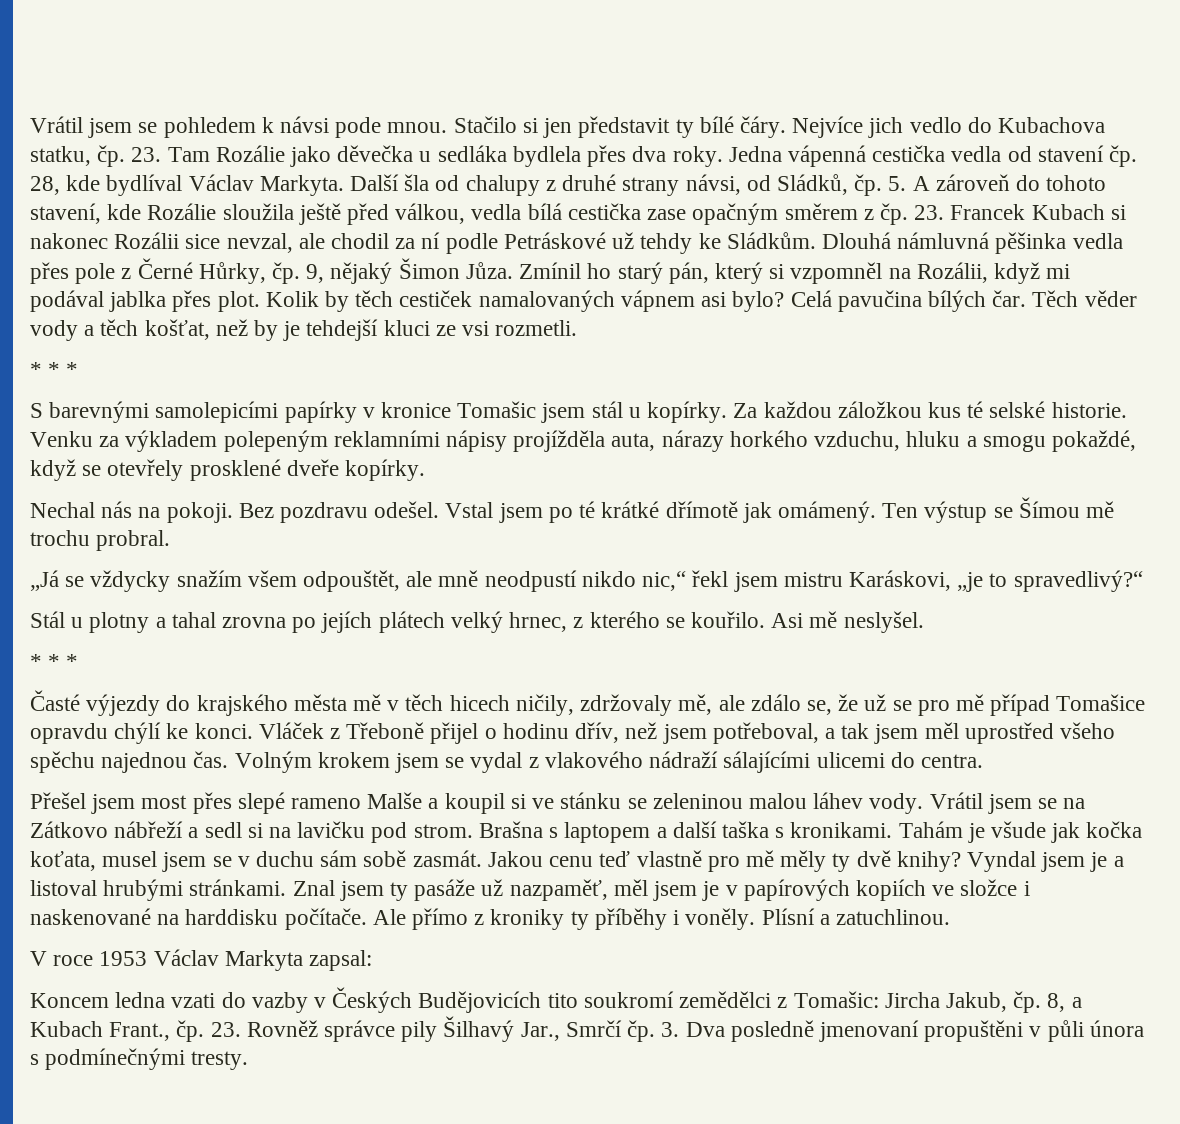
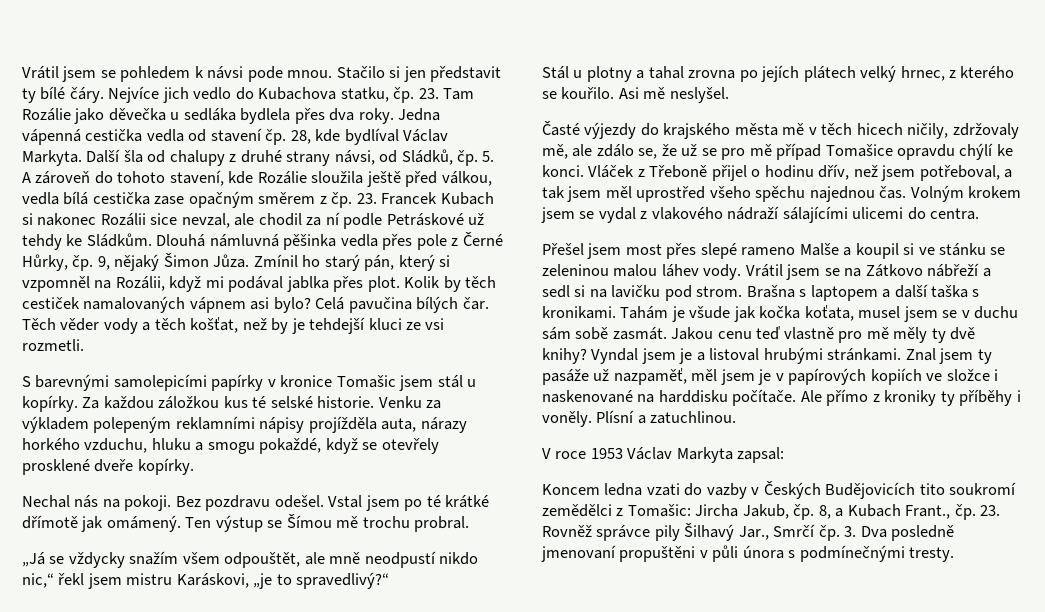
[30,362,79,377] // * * * -> (84, 345) none
[30,654,79,669] // * * * -> (729, 95) none

